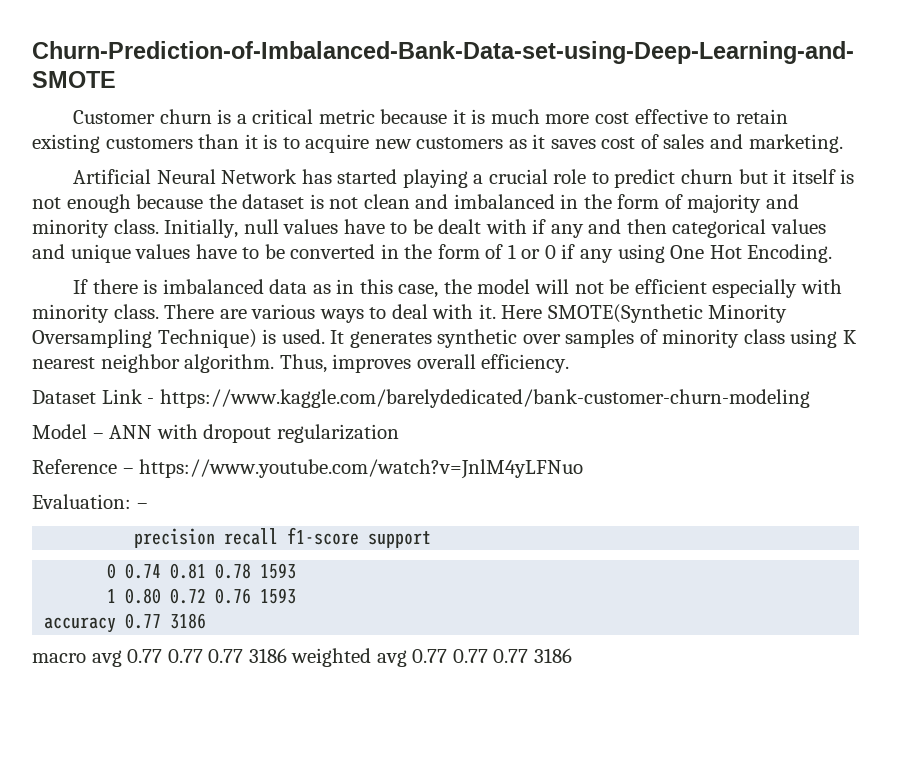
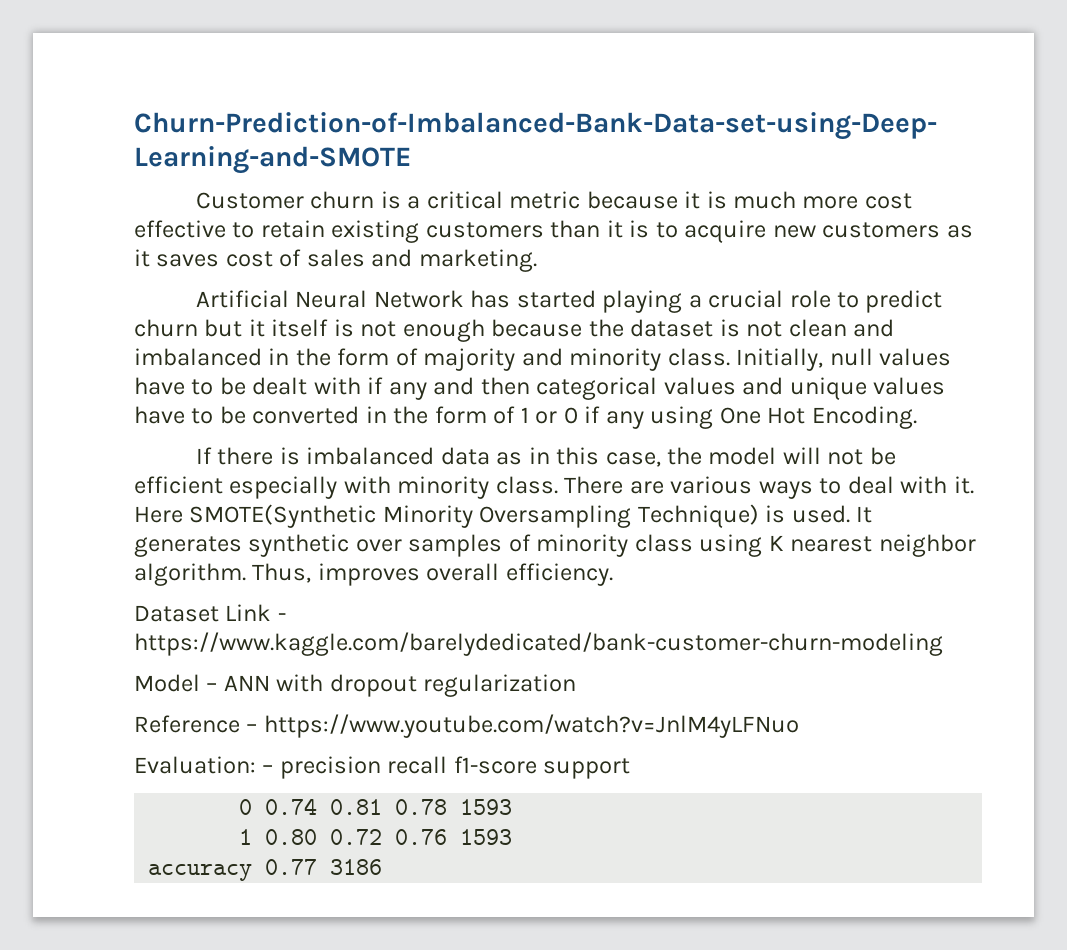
(148, 506) // -> (274, 769) none
[32,648,572,667] // macro avg 0.77 0.77 0.77 3186 weighted avg 0.77 0.77 0.77 3186 -> (383, 867) none

